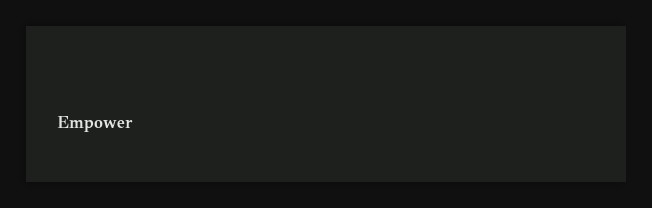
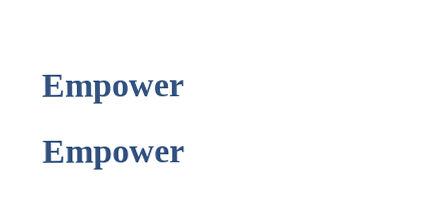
[57,116,133,132] Empower -> [41,74,185,104] [42,140,185,170] Empower // Empower

